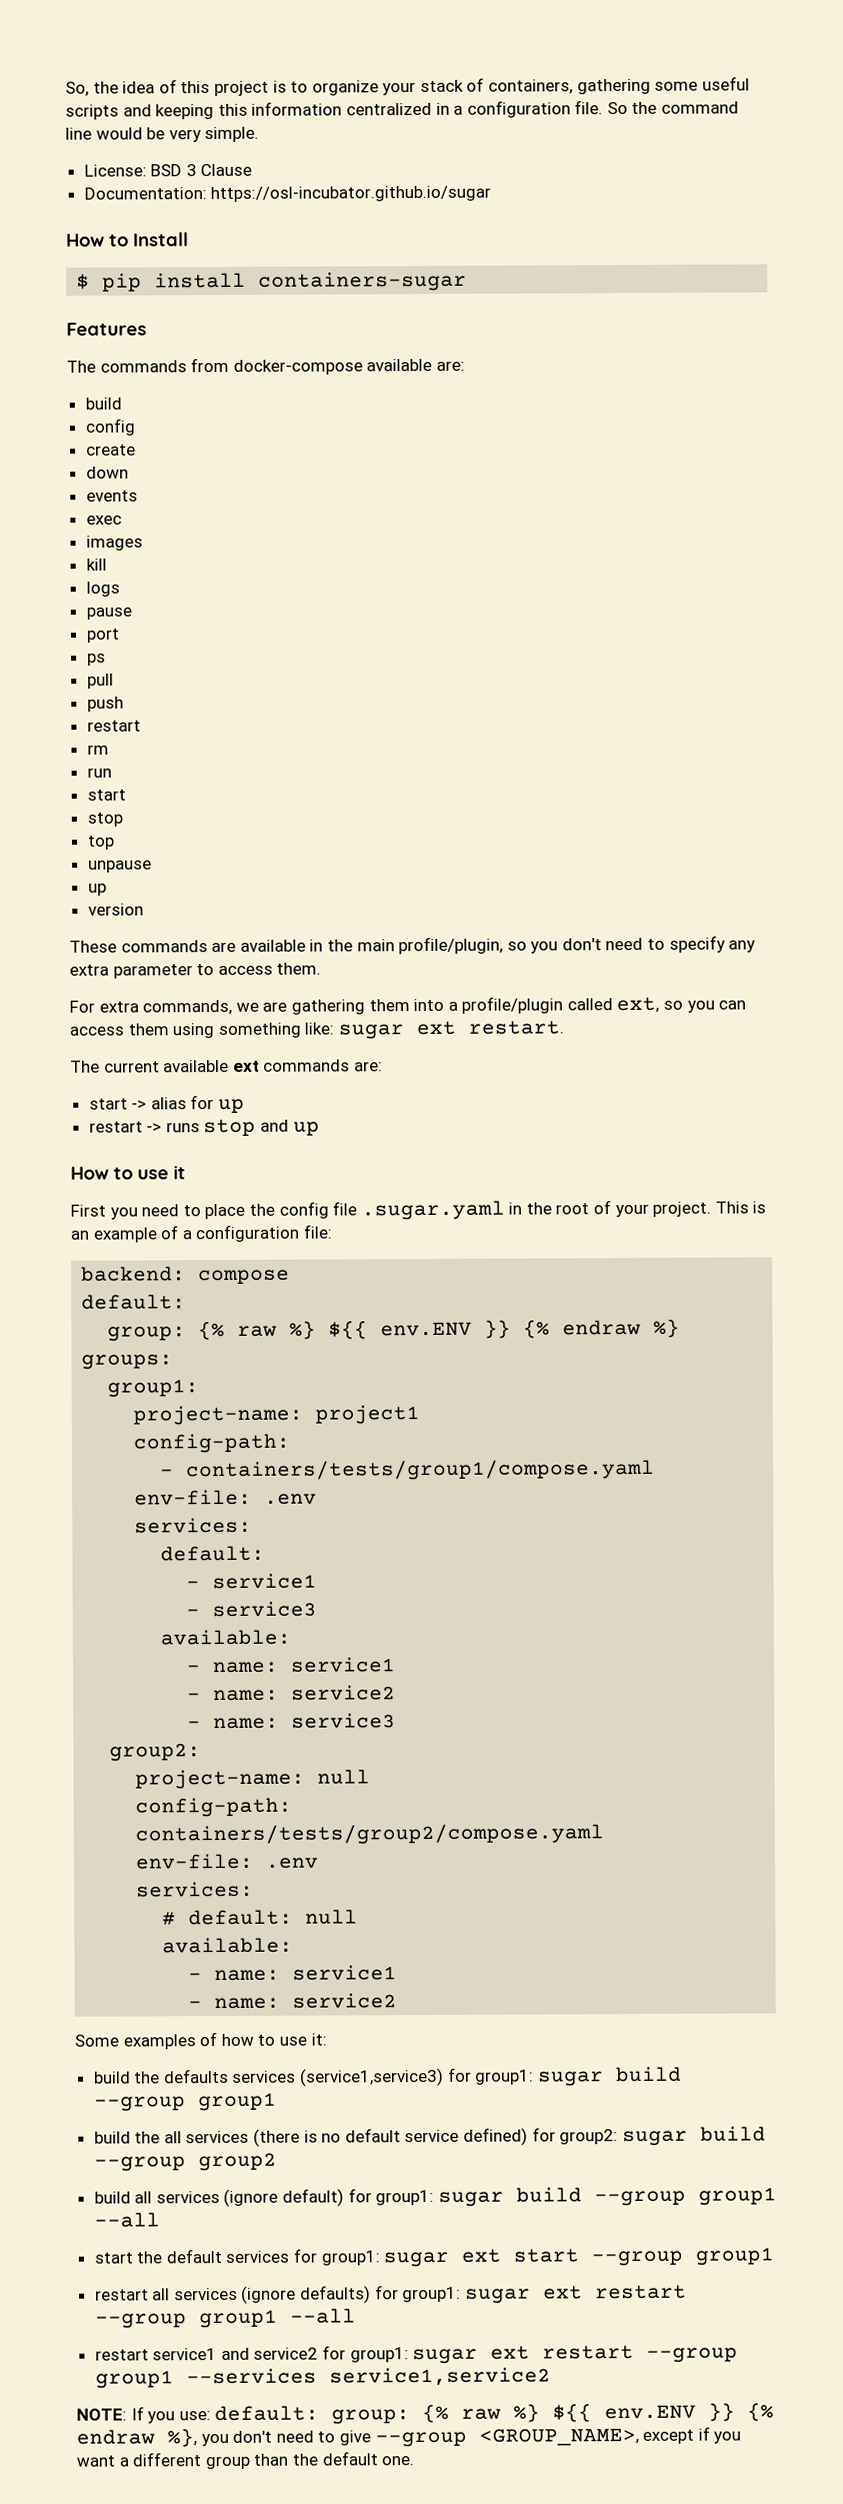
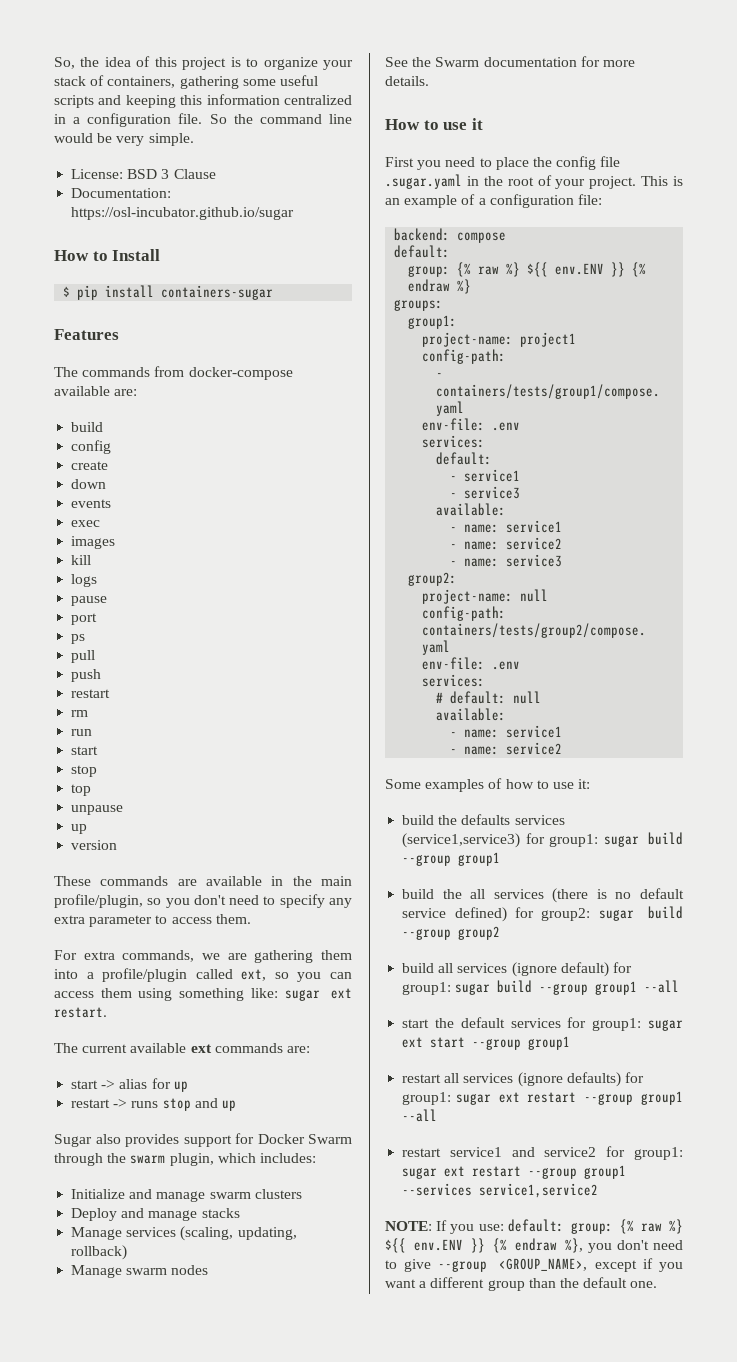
(320, 1128) none -> [54,1133,352,1147] [54,1153,316,1166] [71,1189,302,1202] [71,1208,240,1221] [71,1226,297,1241] [71,1245,128,1260] [71,1265,209,1278] [385,56,635,67] [385,76,429,86] // Sugar also provides support for Docker Swarm through the swarm plugin, which includes: // Initialize and manage swarm clusters // Deploy and manage stacks // Manage services (scaling, updating, rollback) // Manage swarm nodes // See the Swarm documentation for more details.

